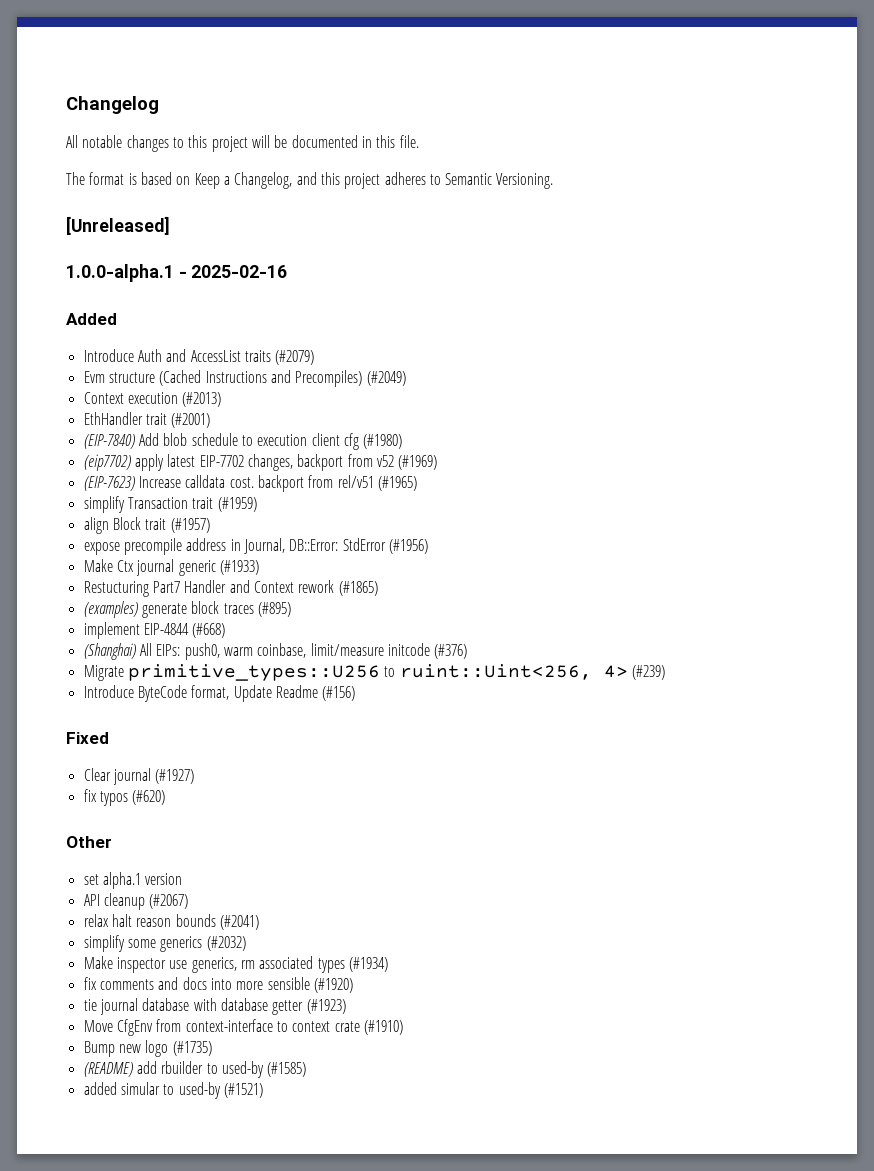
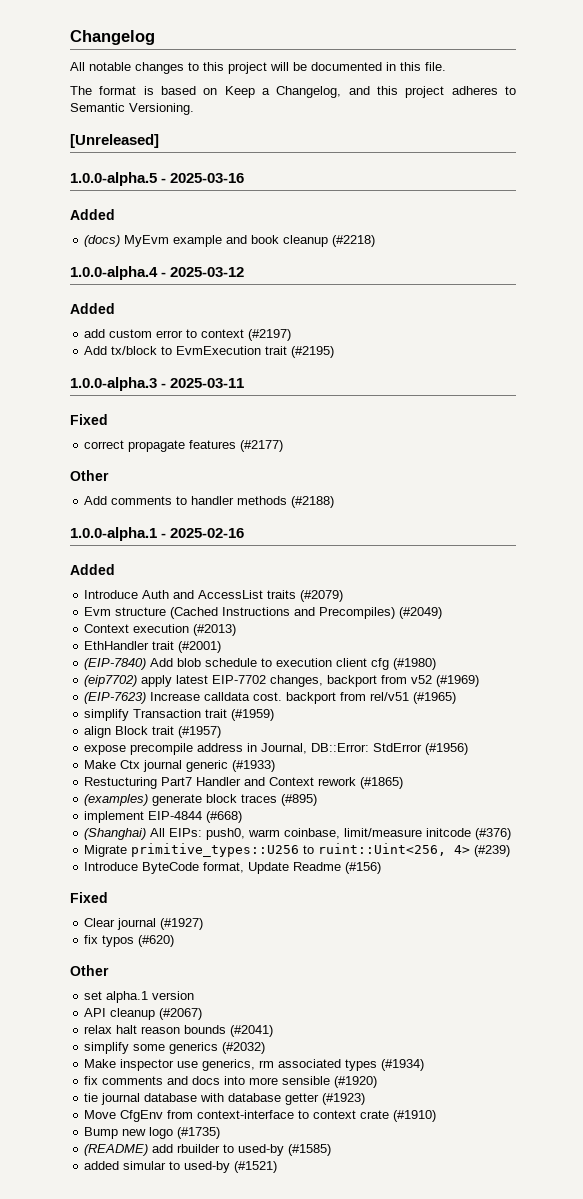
(170, 225) none -> [70,172,245,186] [70,209,115,220] [84,235,376,247] [70,266,245,280] [70,303,115,314] [84,329,292,341] [84,346,335,358] [70,377,245,391] [70,414,108,425] [84,440,284,452] [70,470,109,481] [84,496,335,508] // 1.0.0-alpha.5 - 2025-03-16 // Added // (docs) MyEvm example and book cleanup (#2218) // 1.0.0-alpha.4 - 2025-03-12 // Added // add custom error to context (#2197) // Add tx/block to EvmExecution trait (#2195) // 1.0.0-alpha.3 - 2025-03-11 // Fixed // correct propagate features (#2177) // Other // Add comments to handler methods (#2188)

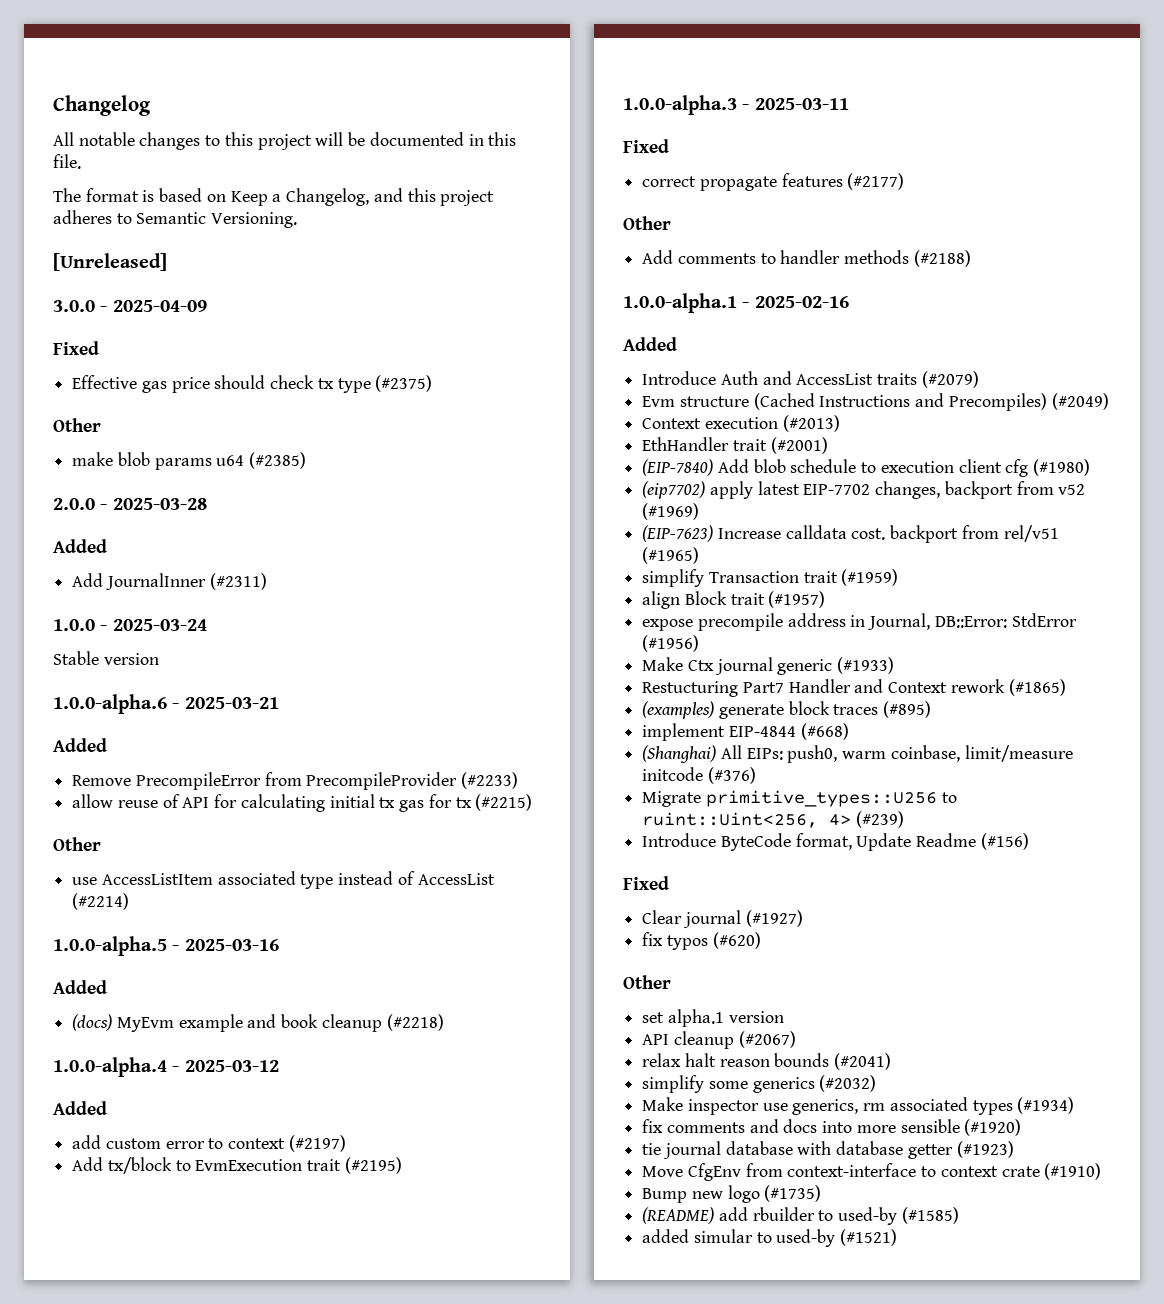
(159, 141) none -> [53,300,207,312] [53,341,99,355] [72,375,433,393] [53,418,101,432] [72,452,307,470] [53,498,207,510] [53,539,107,553] [72,573,267,590] [53,619,207,631] [53,651,159,665] [53,694,279,714] [53,738,107,752] [72,772,519,790] [72,794,533,812] [53,837,101,851] [72,871,495,889] [72,893,130,910] // 3.0.0 - 2025-04-09 // Fixed // Effective gas price should check tx type (#2375) // Other // make blob params u64 (#2385) // 2.0.0 - 2025-03-28 // Added // Add JournalInner (#2311) // 1.0.0 - 2025-03-24 // Stable version // 1.0.0-alpha.6 - 2025-03-21 // Added // Remove PrecompileError from PrecompileProvider (#2233) // allow reuse of API for calculating initial tx gas for tx (#2215) // Other // use AccessListItem associated type instead of AccessList (#2214)

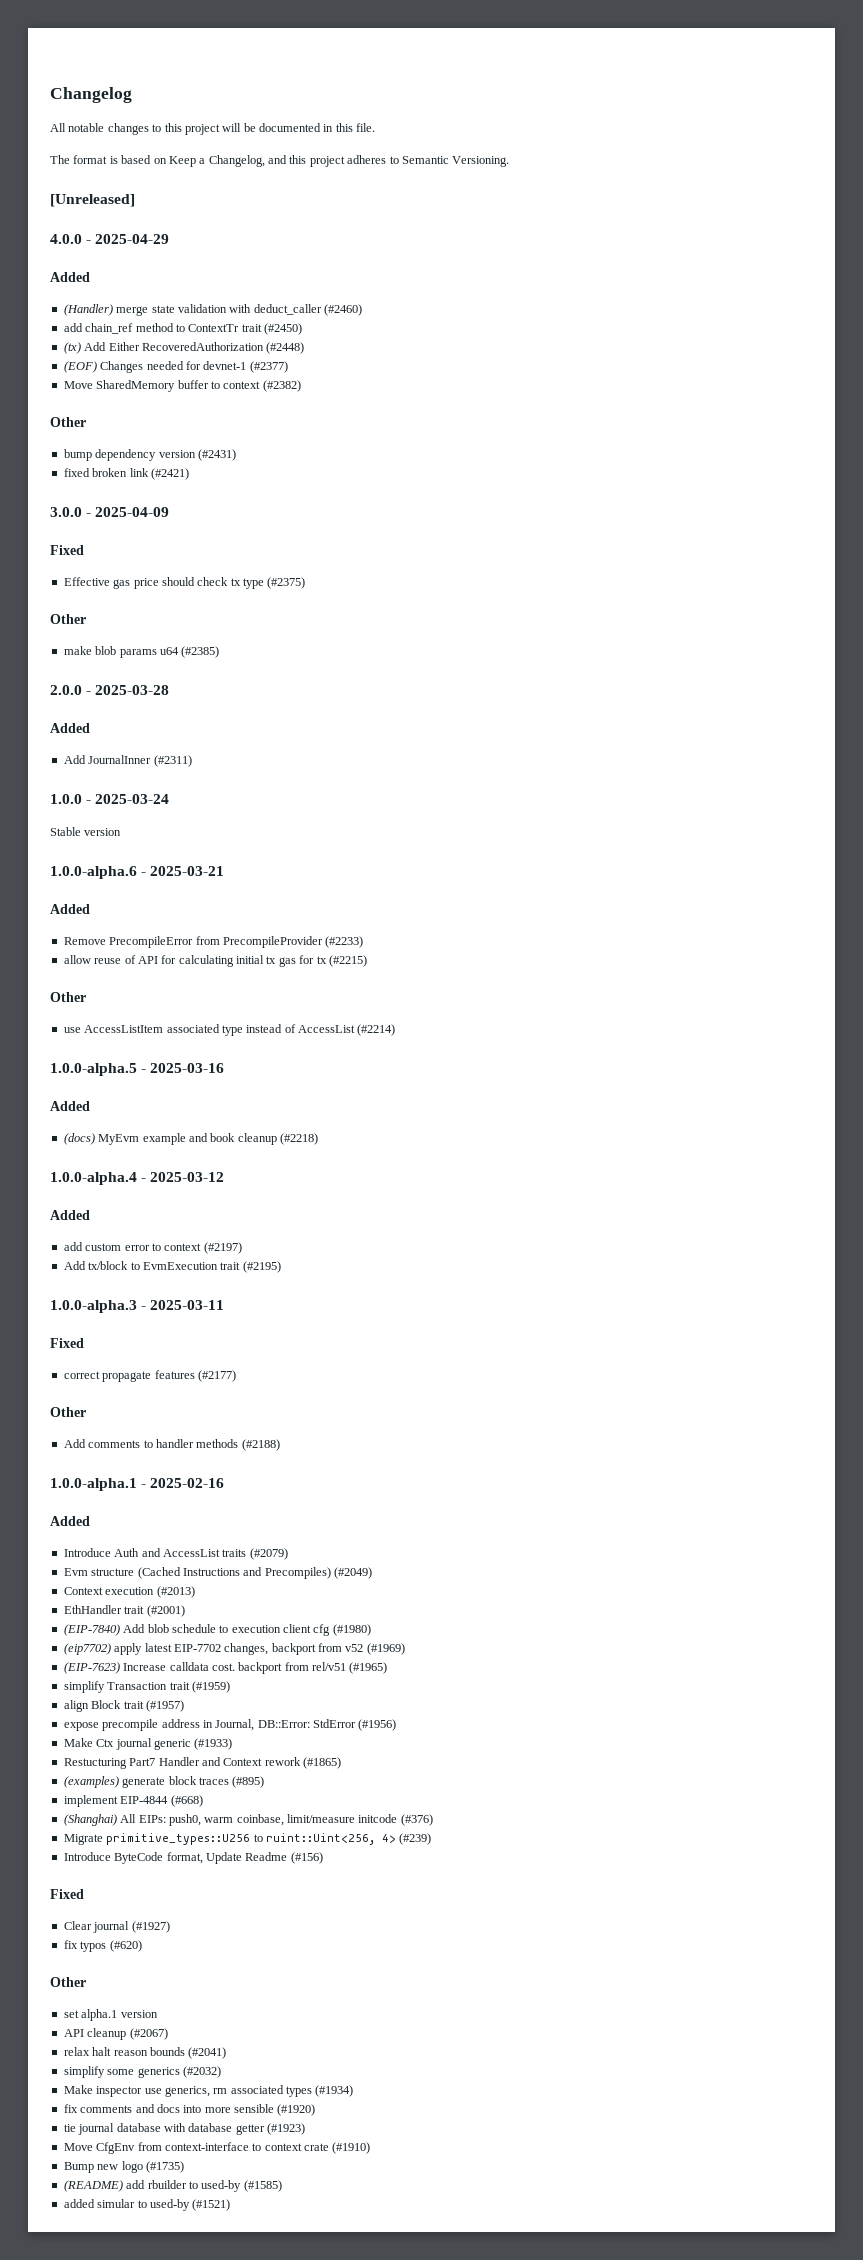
(167, 262) none -> [50,234,170,244] [50,272,90,282] [63,304,362,316] [63,323,302,335] [63,342,305,354] [63,361,288,373] [63,380,301,392] [50,417,86,427] [63,449,236,461] [63,468,189,480] // 4.0.0 - 2025-04-29 // Added // (Handler) merge state validation with deduct_caller (#2460) // add chain_ref method to ContextTr trait (#2450) // (tx) Add Either RecoveredAuthorization (#2448) // (EOF) Changes needed for devnet-1 (#2377) // Move SharedMemory buffer to context (#2382) // Other // bump dependency version (#2431) // fixed broken link (#2421)

